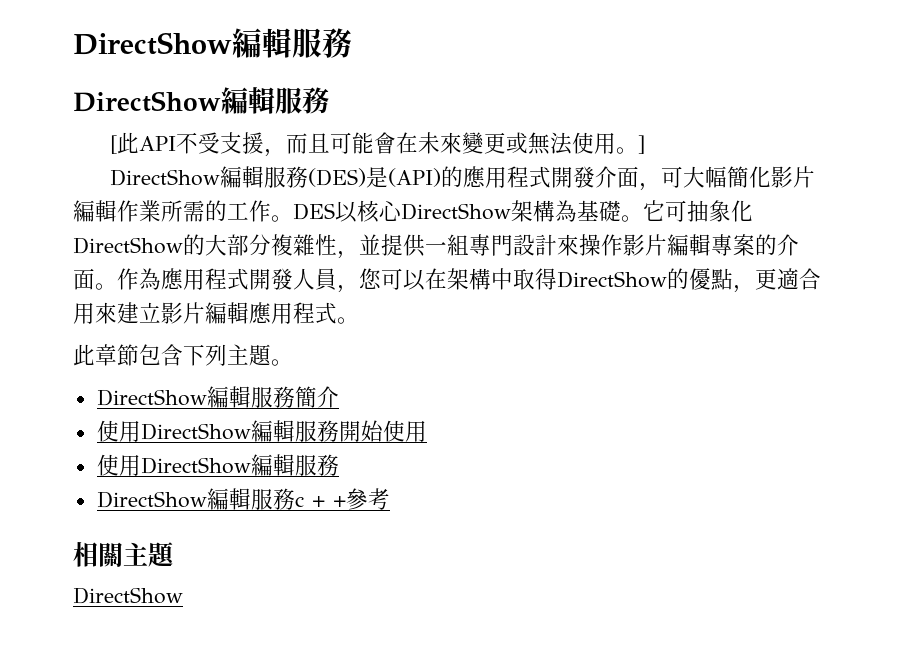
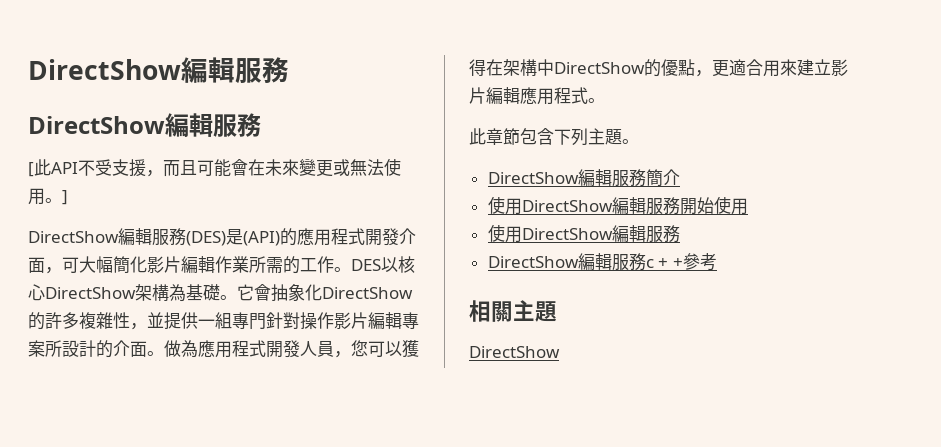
[665,200,687,222] 可 -> [254,284,271,301] 會
[205,234,271,256] 大部分 -> [45,312,79,329] 許多
[513,234,579,256] 設計來 -> [266,312,300,329] 針對
(755, 245) none -> [45,340,96,357] 所設計
[117,268,139,290] 作 -> [164,340,181,357] 做
(425, 280) none -> [402,340,419,358] [469,59,486,76] 獲得
[513,268,557,290] 取得 -> (554, 67) none

